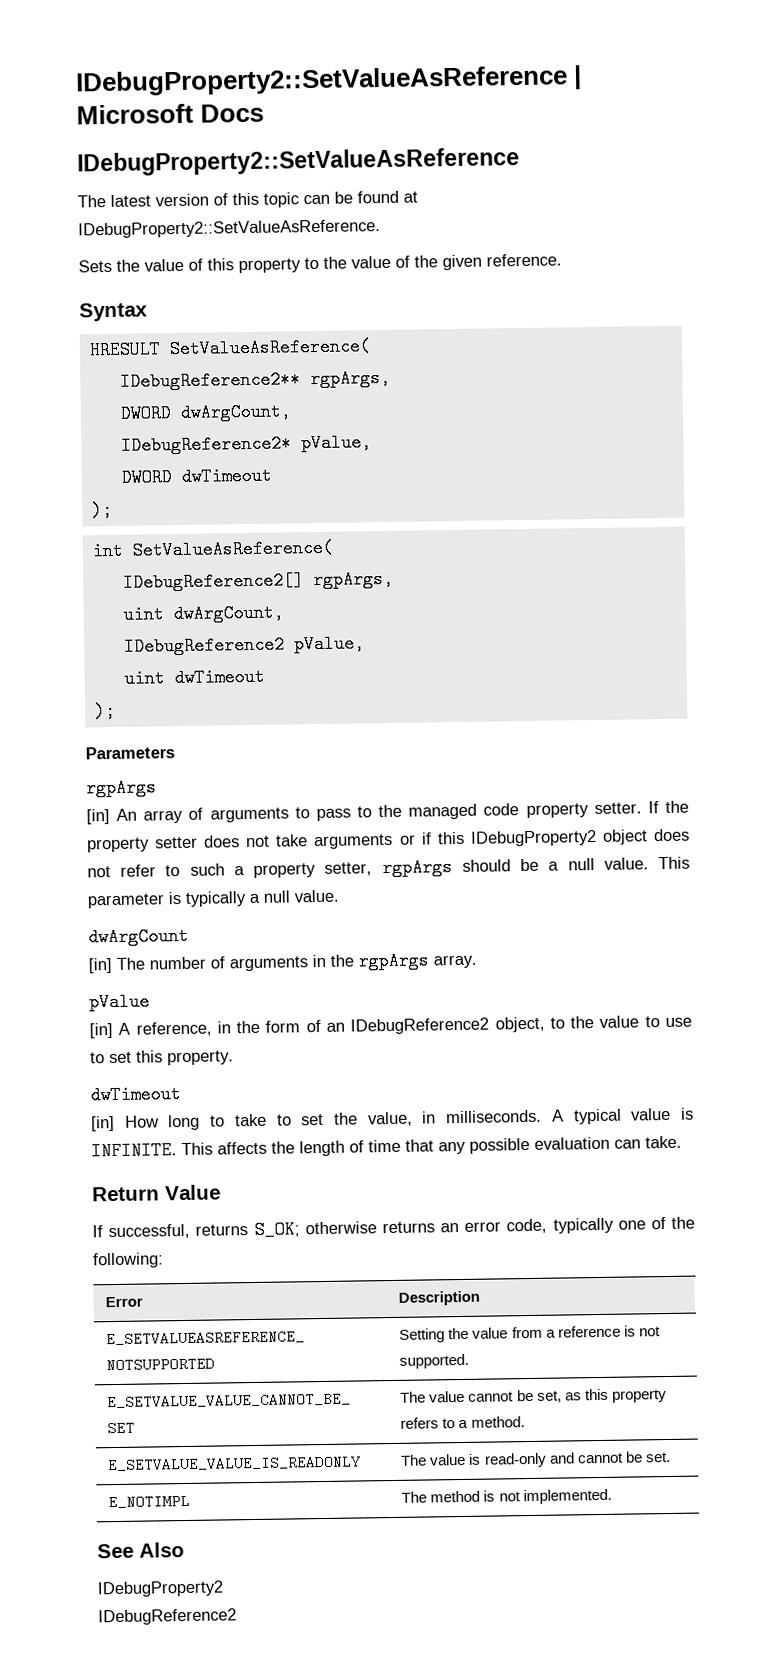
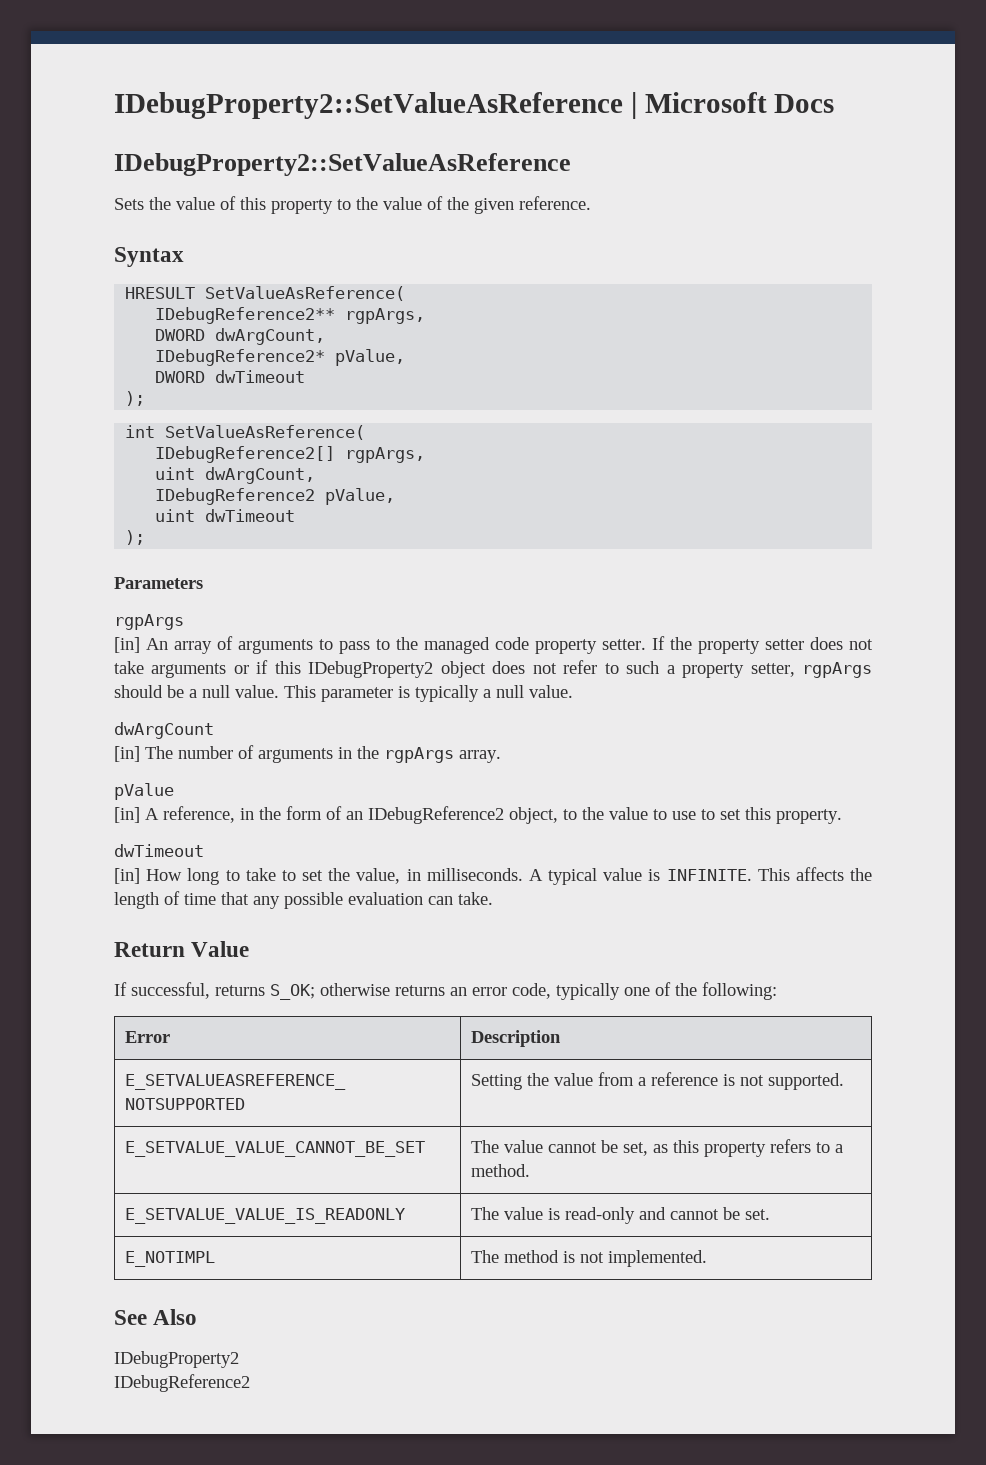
[77,190,418,208] [78,219,381,239] // The latest version of this topic can be found at IDebugProperty2::SetValueAsReference. -> (571, 164) none

